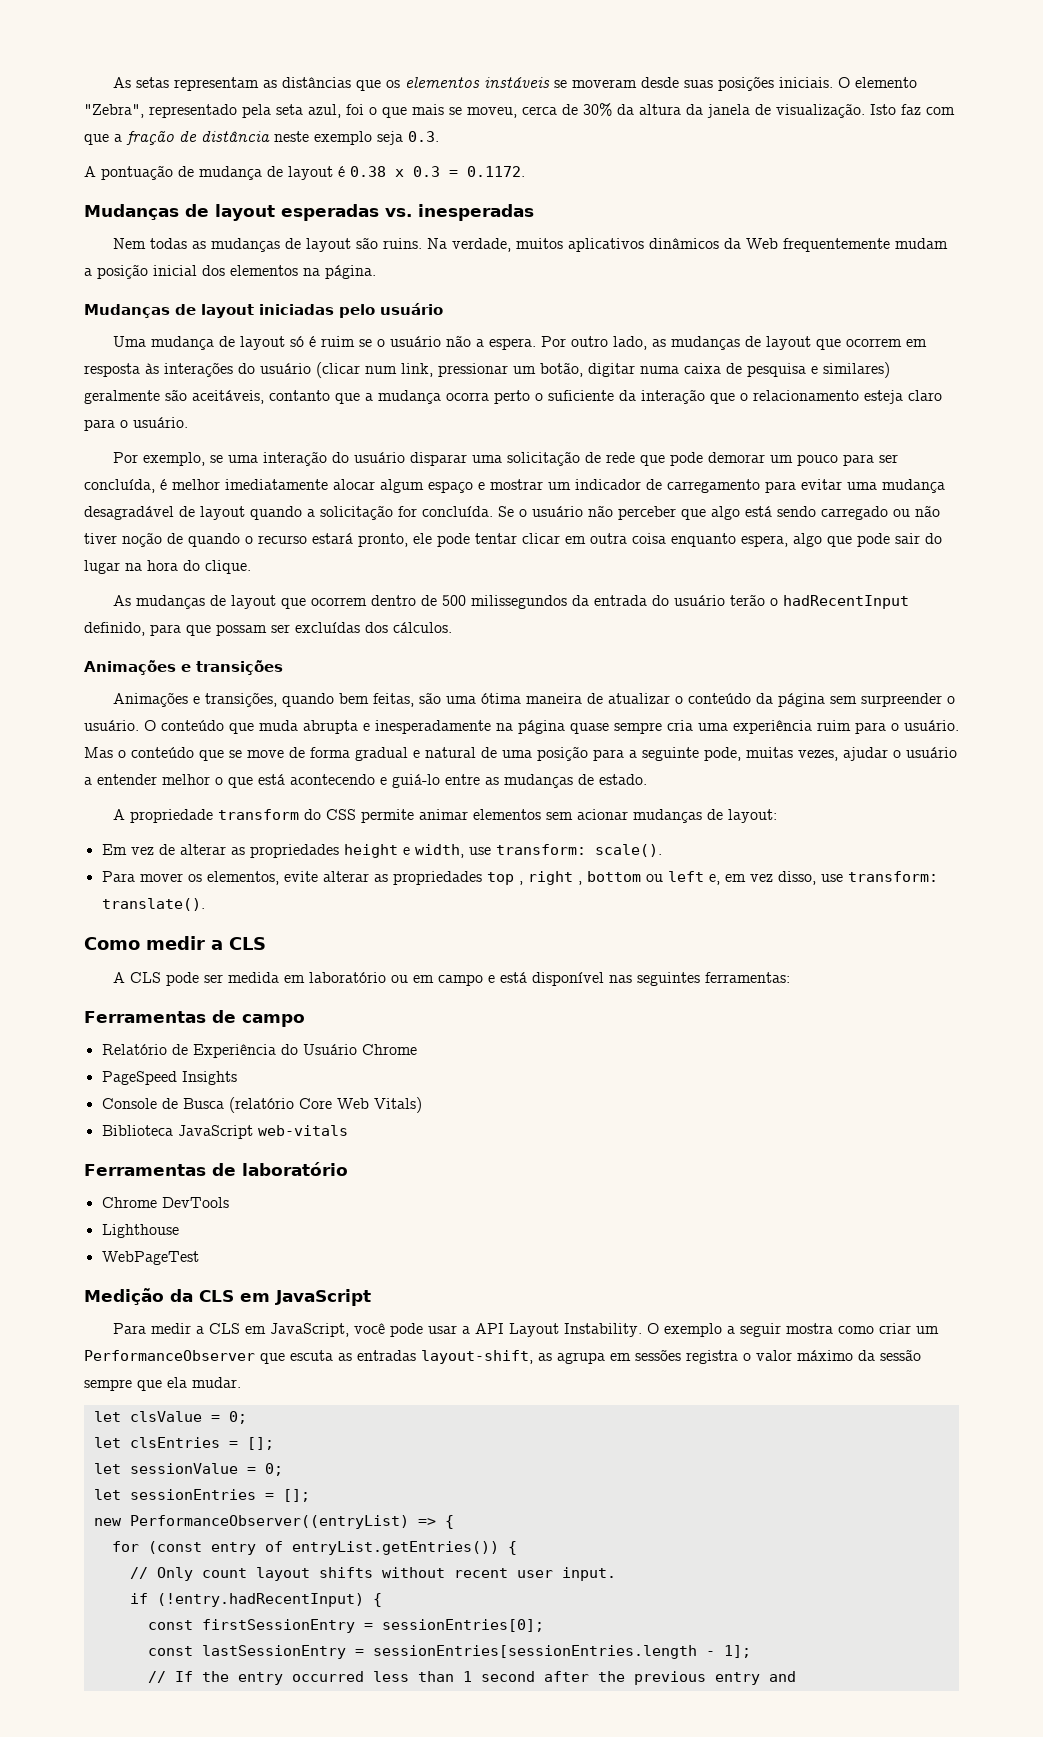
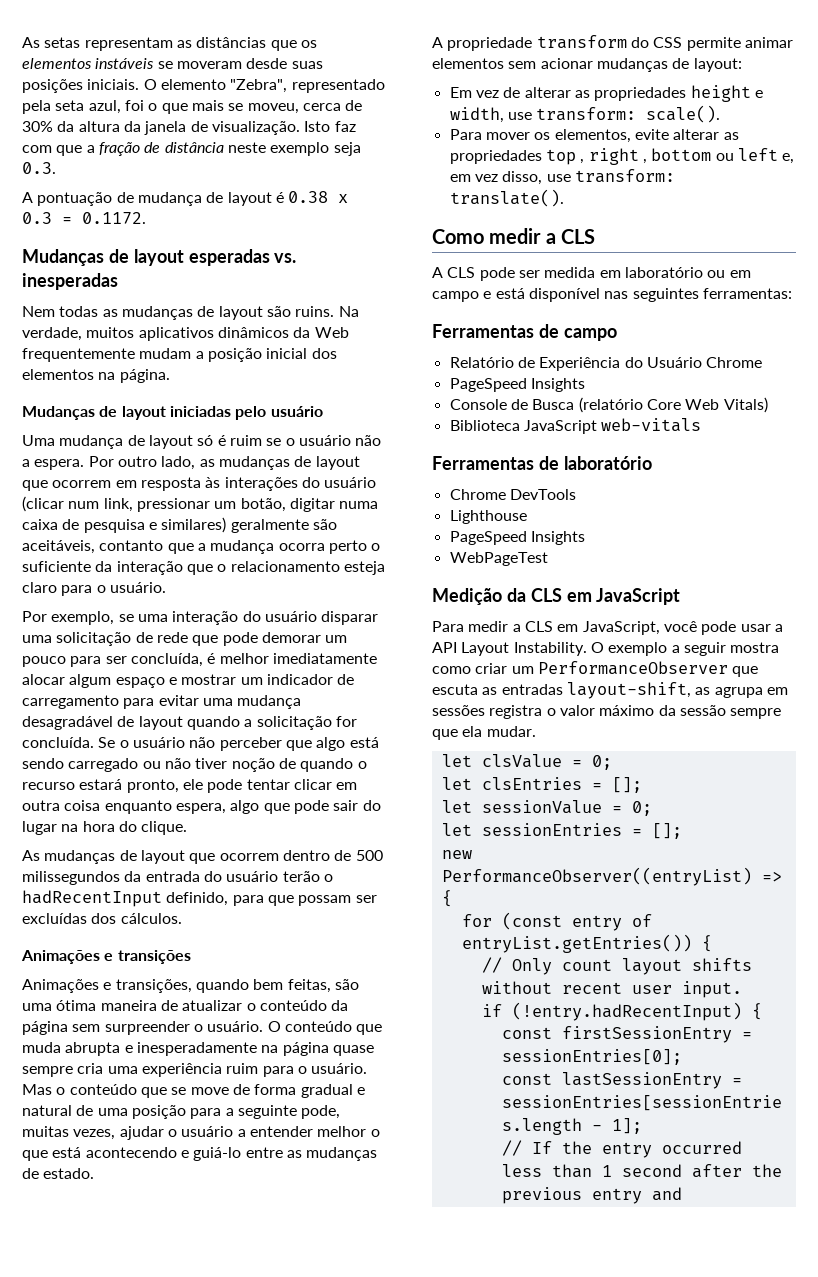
(179, 1231) none -> [449,531,585,545] // PageSpeed Insights

